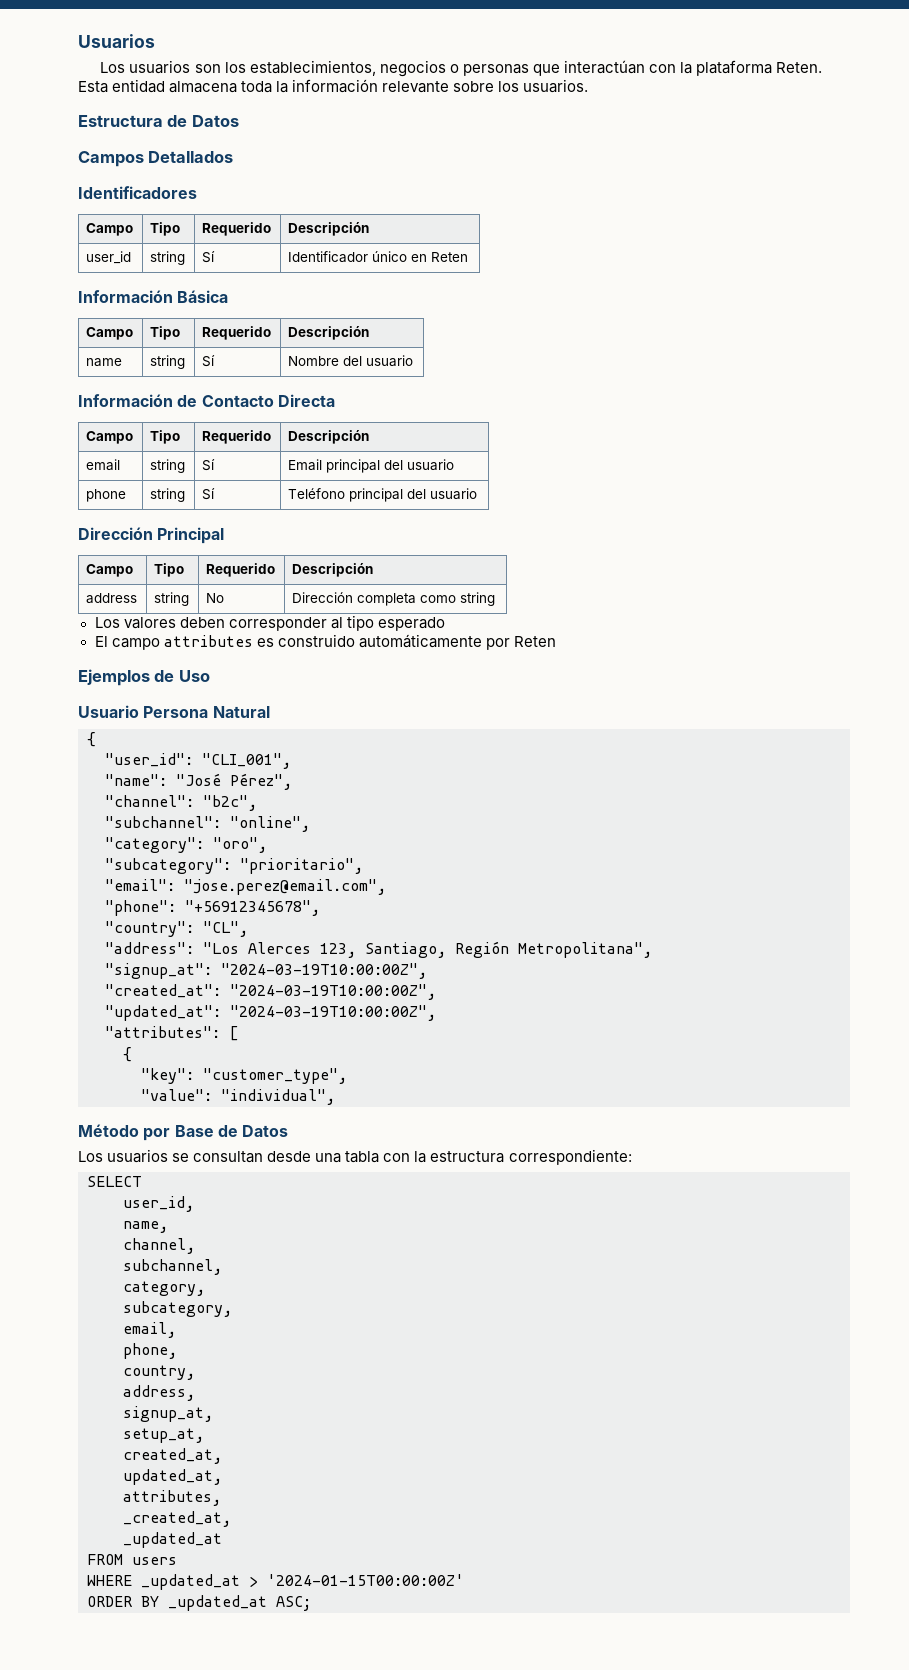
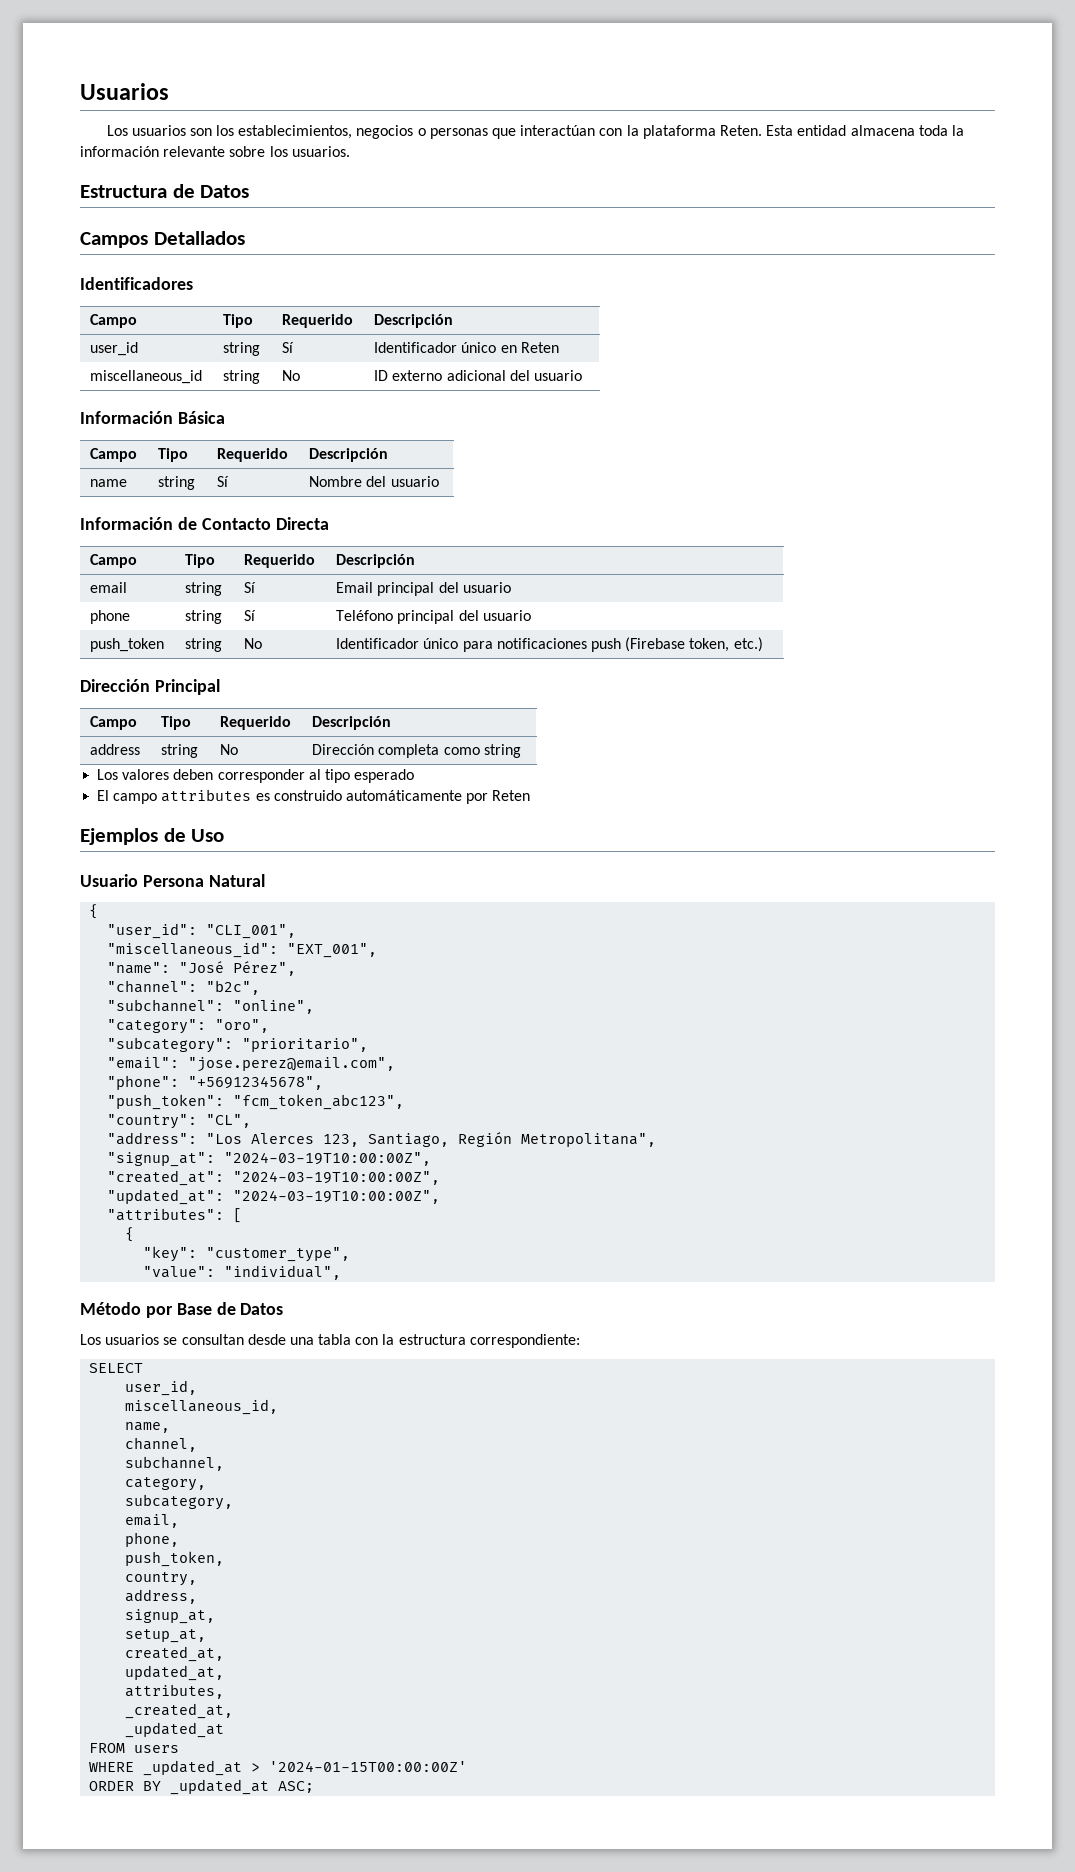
(469, 257) none -> [90,370,203,384] [223,370,261,384] [282,370,301,381] [374,370,583,381] // miscellaneous_id | string | No | ID externo adicional del usuario
(478, 494) none -> [90,638,165,652] [185,638,223,652] [244,638,263,649] [336,637,763,652] // push_token | string | No | Identificador único para notificaciones push (Firebase token, etc.)
(291, 761) none -> [107,942,378,958] // "miscellaneous_id": "EXT_001",
(320, 908) none -> [107,1094,405,1110] // "push_token": "fcm_token_abc123",
(194, 1204) none -> [125,1399,279,1415] // miscellaneous_id,
(177, 1351) none -> [125,1551,225,1567] // push_token,

